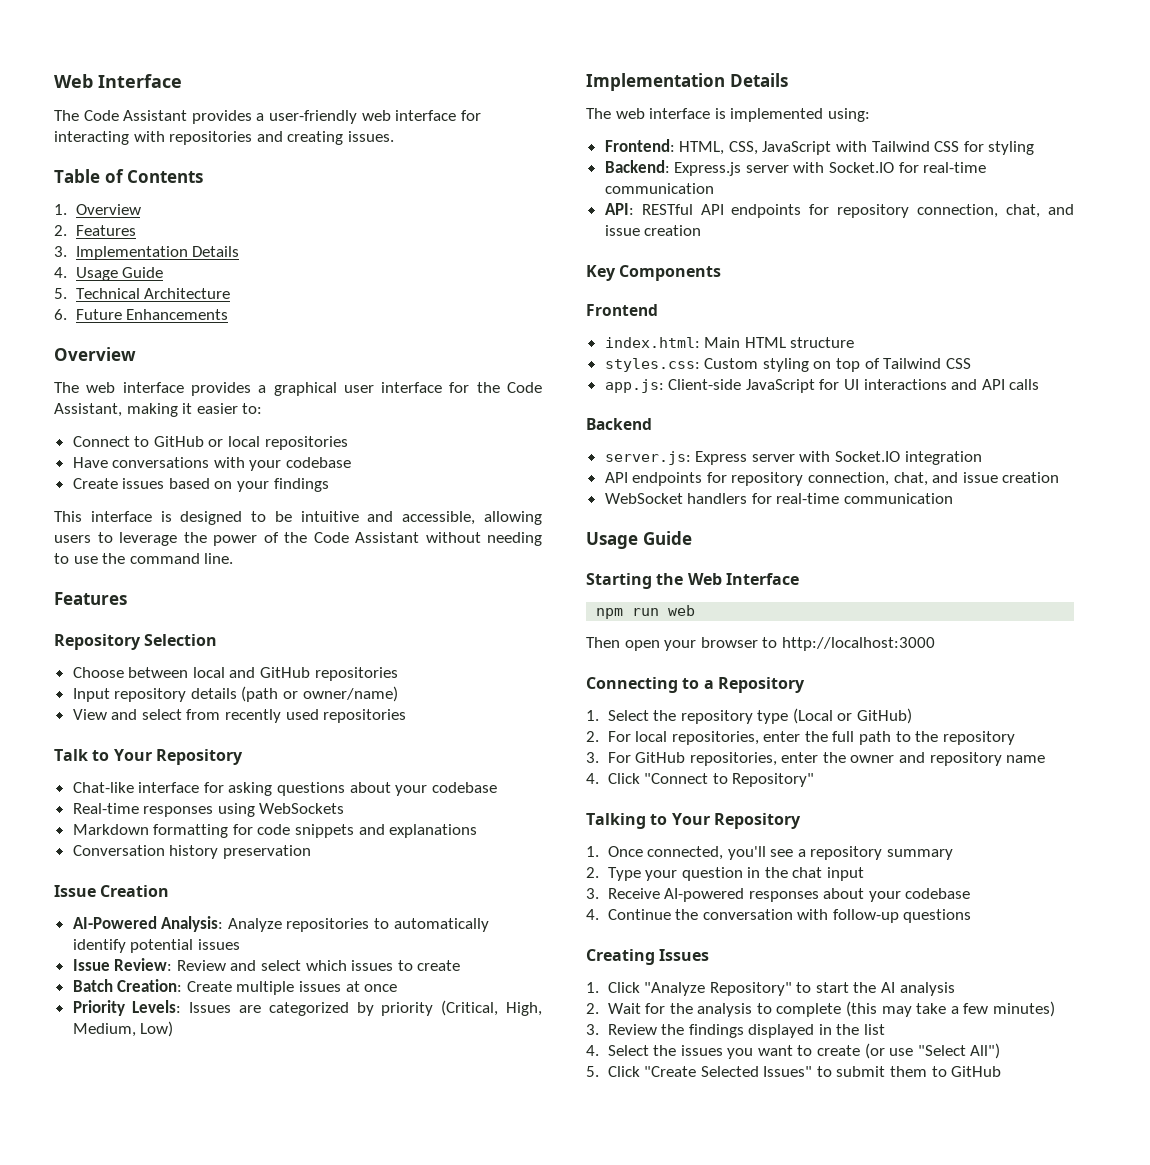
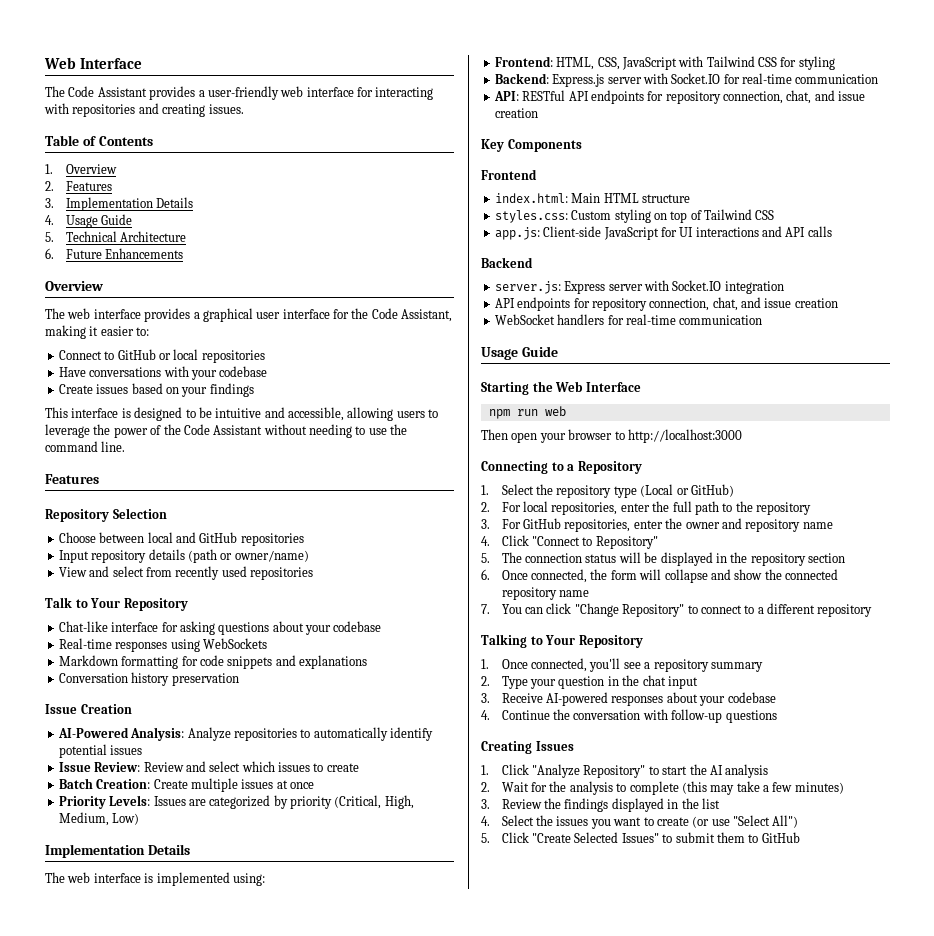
(815, 780) none -> [481,552,846,566] [481,569,839,583] [501,587,590,600] [481,603,873,617] // 5. The connection status will be displayed in the repository section // 6. Once connected, the form will collapse and show the connected repository name // 7. You can click "Change Repository" to connect to a different repository

